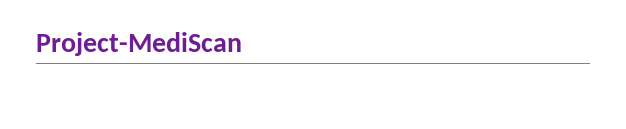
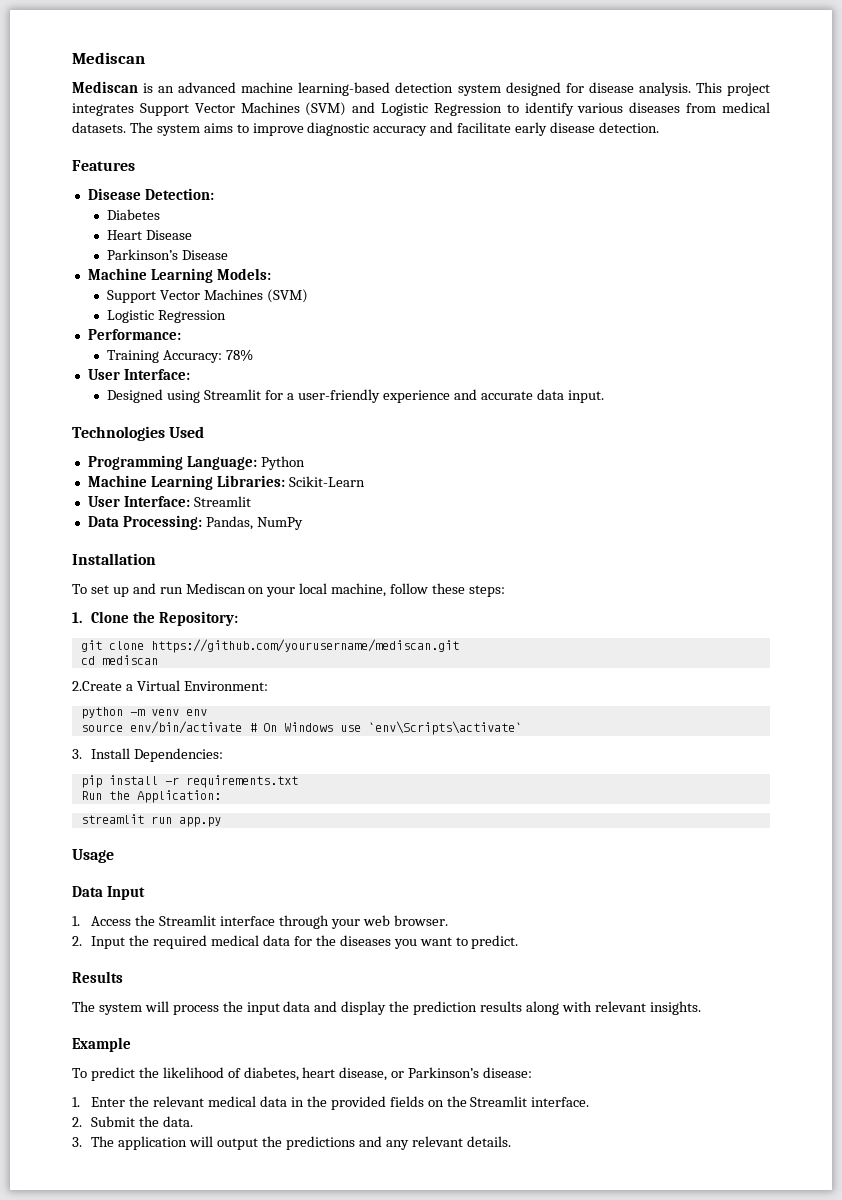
[36,32,242,56] Project-MediScan -> [72,52,145,64] [72,81,771,96] [72,102,770,116] [72,122,659,136] [72,160,135,171] [87,188,214,200] [107,209,161,220] [107,230,193,240] [107,249,229,260] [87,268,271,283] [107,289,309,303] [107,310,227,323] [87,329,181,340] [107,349,254,363] [87,369,190,380] [107,389,604,403] [72,426,205,441] [87,455,305,470] [87,475,365,490] [87,496,251,507] [87,515,303,530] [72,553,156,565] [72,583,505,597] [72,611,239,626] [80,639,459,653] [80,655,158,665] [72,680,268,691] [80,707,207,719] [80,721,522,735] [72,748,224,762] [80,775,298,788] [80,790,221,803] [80,814,221,827] [72,849,114,863] [72,886,146,900] [72,915,448,929] [72,935,519,949] [72,971,123,983] [72,1001,701,1015] [72,1037,131,1052] [72,1067,533,1081] [72,1096,590,1110] [72,1116,194,1127] [72,1136,511,1150] Mediscan // Mediscan is an advanced machine learning-based detection system designed for disease analysis. This project integrates Support Vector Machines (SVM) and Logistic Regression to identify various diseases from medical datasets. The system aims to improve diagnostic accuracy and facilitate early disease detection. // Features // Disease Detection: // Diabetes // Heart Disease // Parkinson’s Disease // Machine Learning Models: // Support Vector Machines (SVM) // Logistic Regression // Performance: // Training Accuracy: 78% // User Interface: // Designed using Streamlit for a user-friendly experience and accurate data input. // Technologies Used // Programming Language: Python // Machine Learning Libraries: Scikit-Learn // User Interface: Streamlit // Data Processing: Pandas, NumPy // Installation // To set up and run Mediscan on your local machine, follow these steps: // 1. Clone the Repository: // git clone https://github.com/yourusername/mediscan.git // cd mediscan // 2.Create a Virtual Environment: // python -m venv env // source env/bin/activate # On Windows use `env\Scripts\activate` // 3. Install Dependencies: // pip install -r requirements.txt // Run the Application: // streamlit run app.py // Usage // Data Input // 1. Access the Streamlit interface through your web browser. // 2. Input the required medical data for the diseases you want to predict. // Results // The system will process the input data and display the prediction results along with relevant insights. // Example // To predict the likelihood of diabetes, heart disease, or Parkinson’s disease: // 1. Enter the relevant medical data in the provided fields on the Streamlit interface. // 2. Submit the data. // 3. The application will output the predictions and any relevant details.

